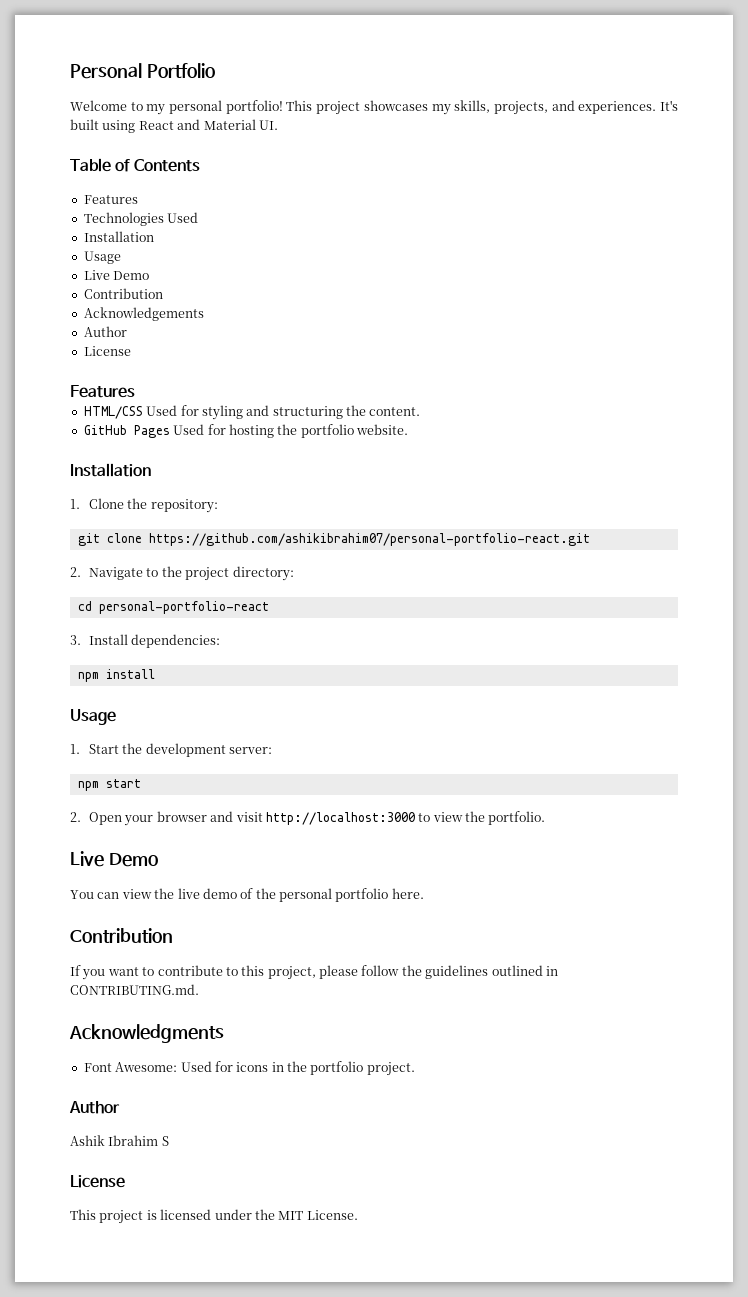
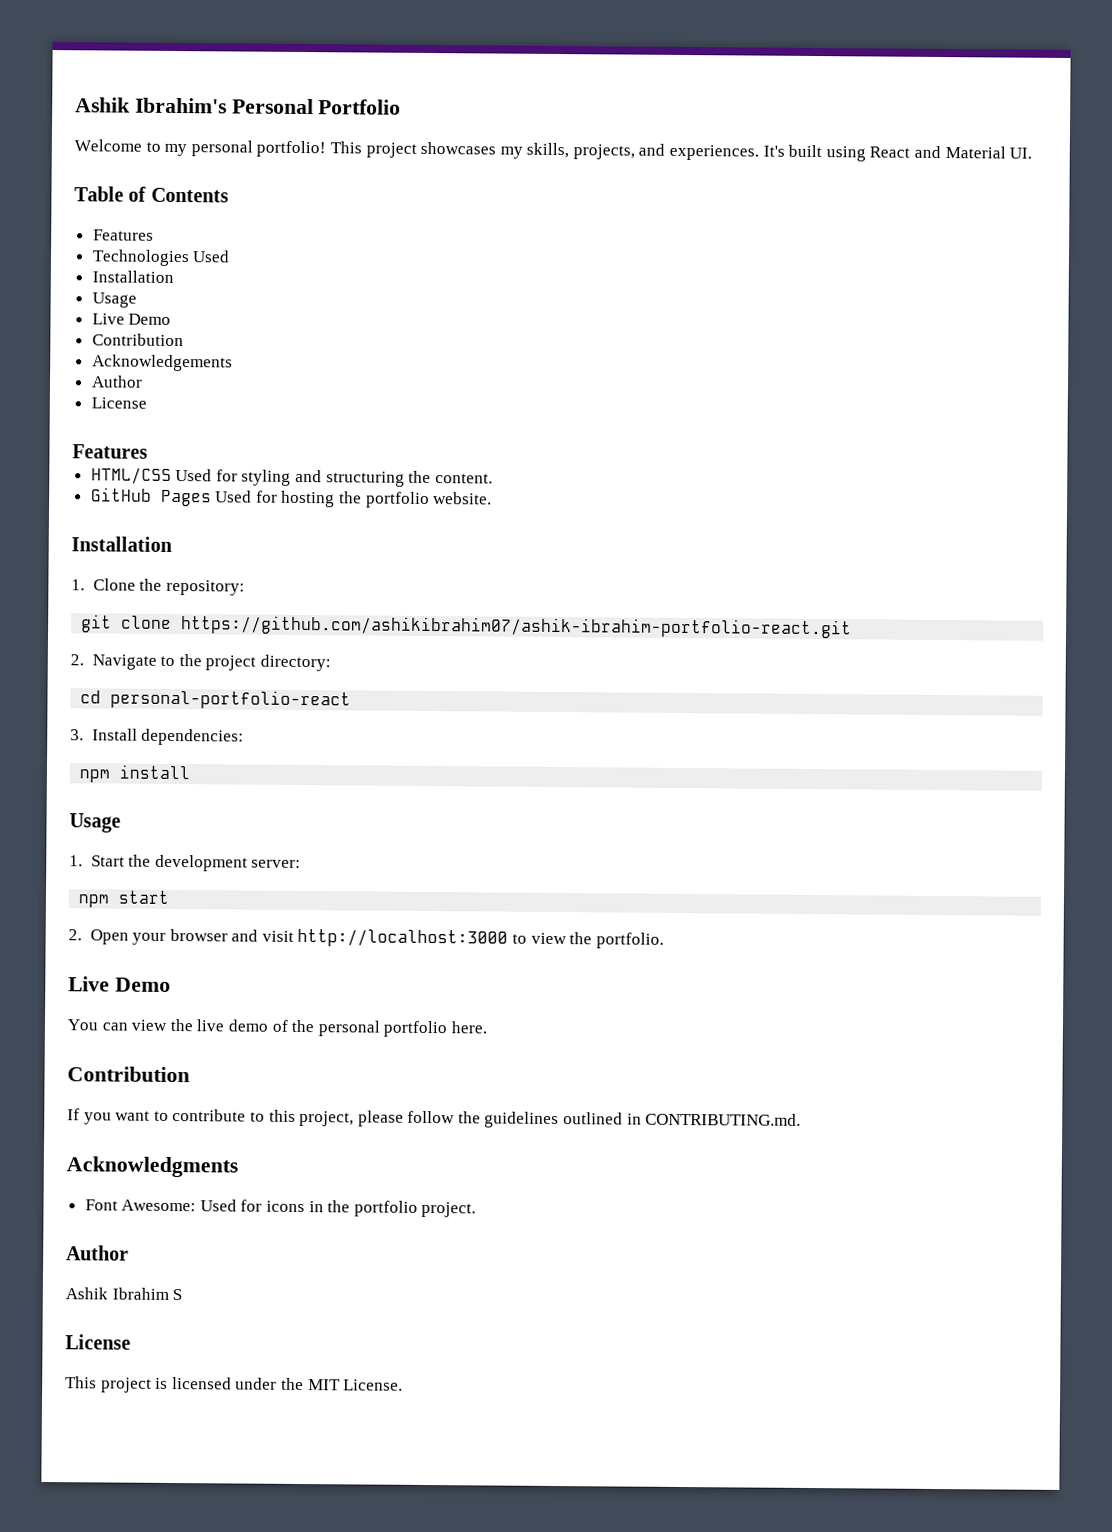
(70, 71) none -> [75,97,227,114] Ashik Ibrahim's
[148,533,590,546] https://github.com/ashikibrahim07/personal-portfolio-react.git -> [181,615,853,639] https://github.com/ashikibrahim07/ashik-ibrahim-portfolio-react.git

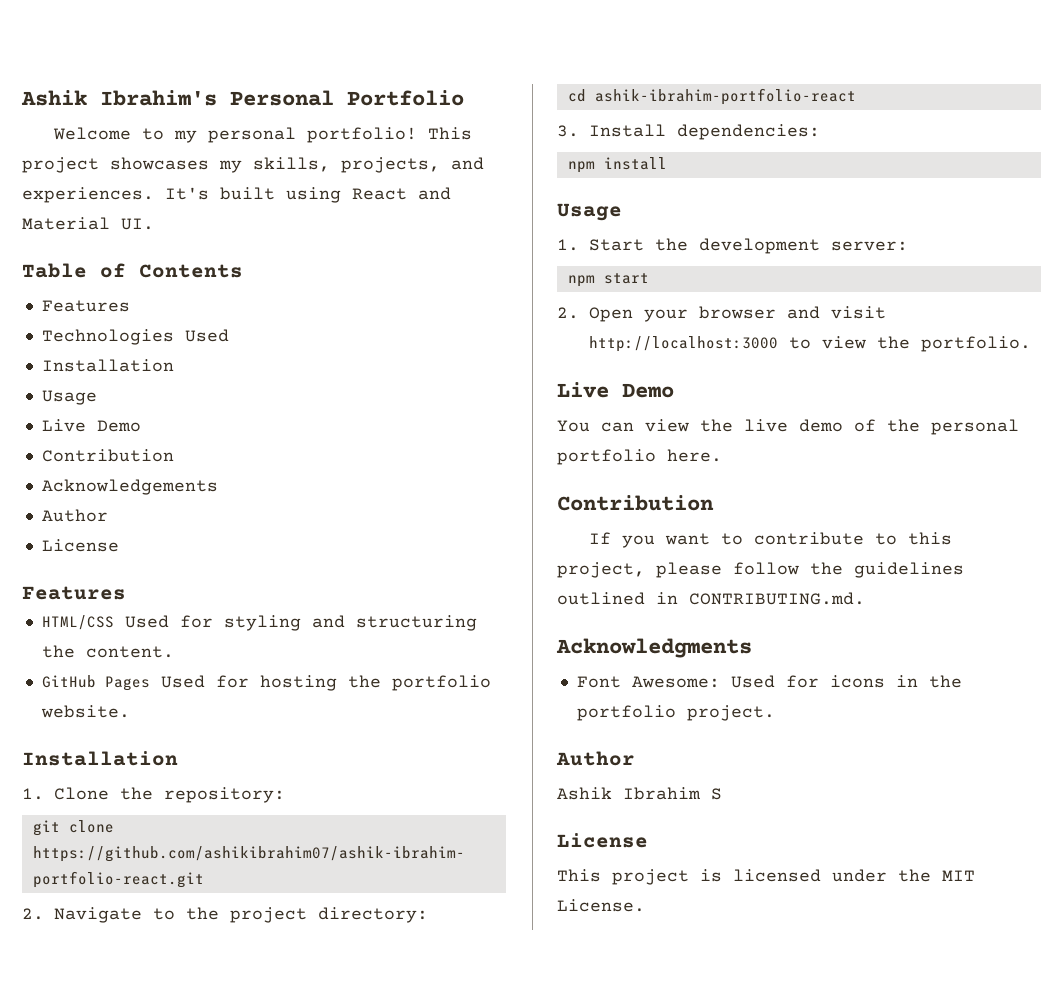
[110,689,352,710] personal-portfolio-react -> [594,88,856,105] ashik-ibrahim-portfolio-react

